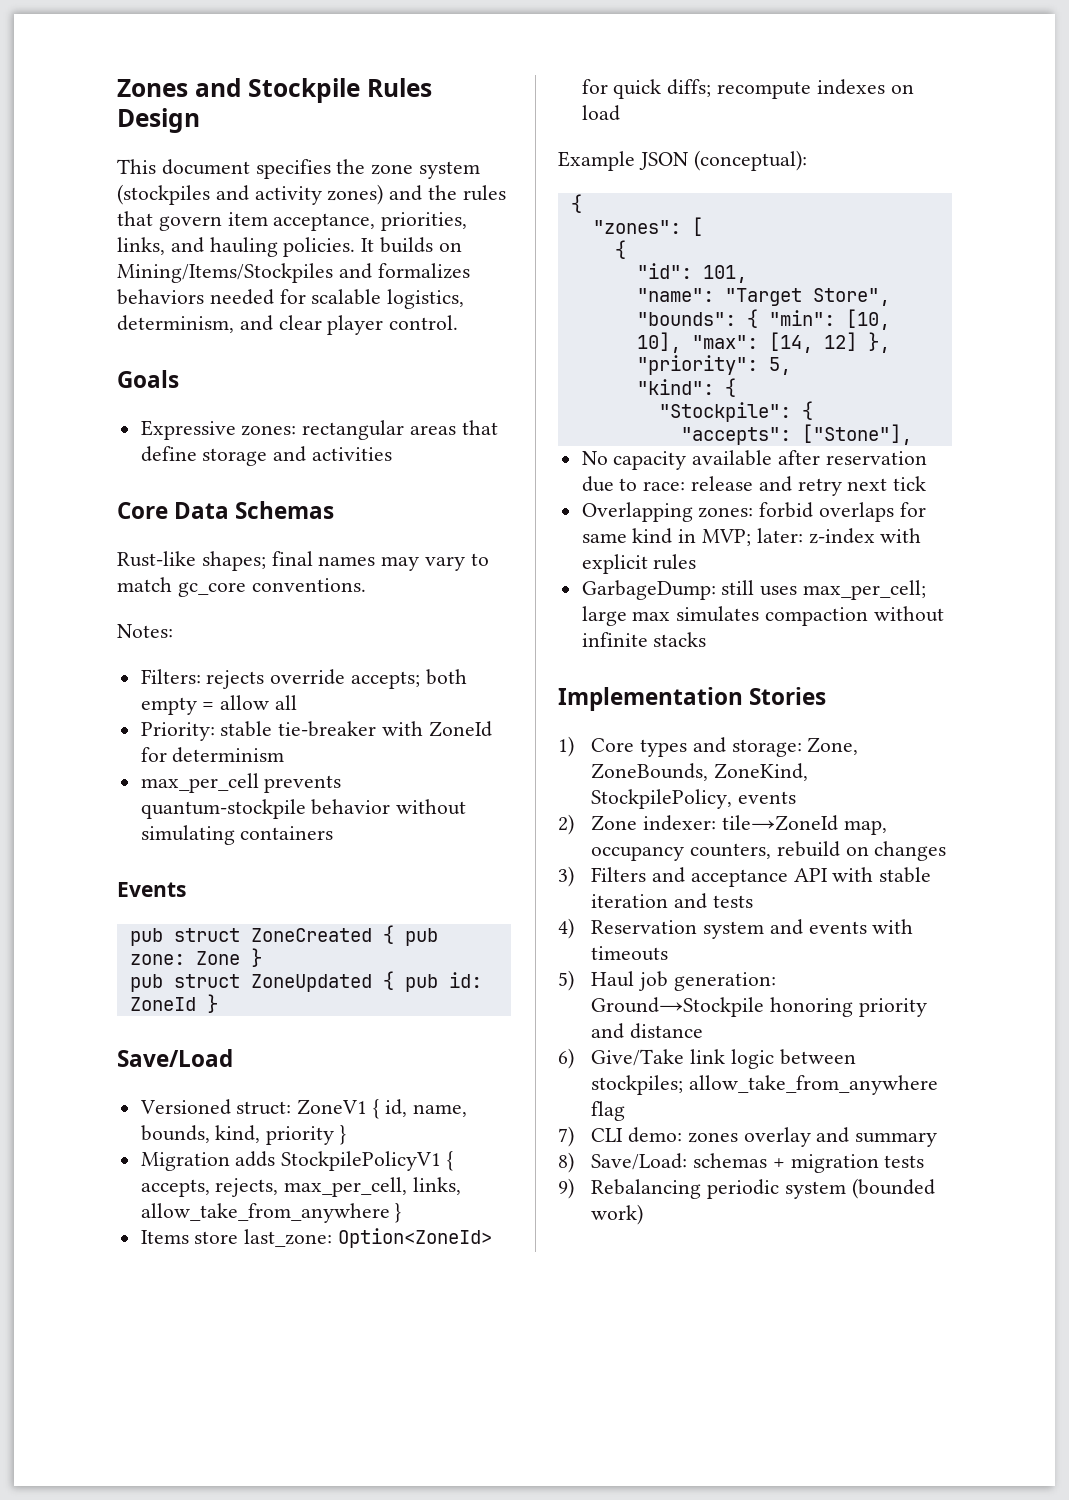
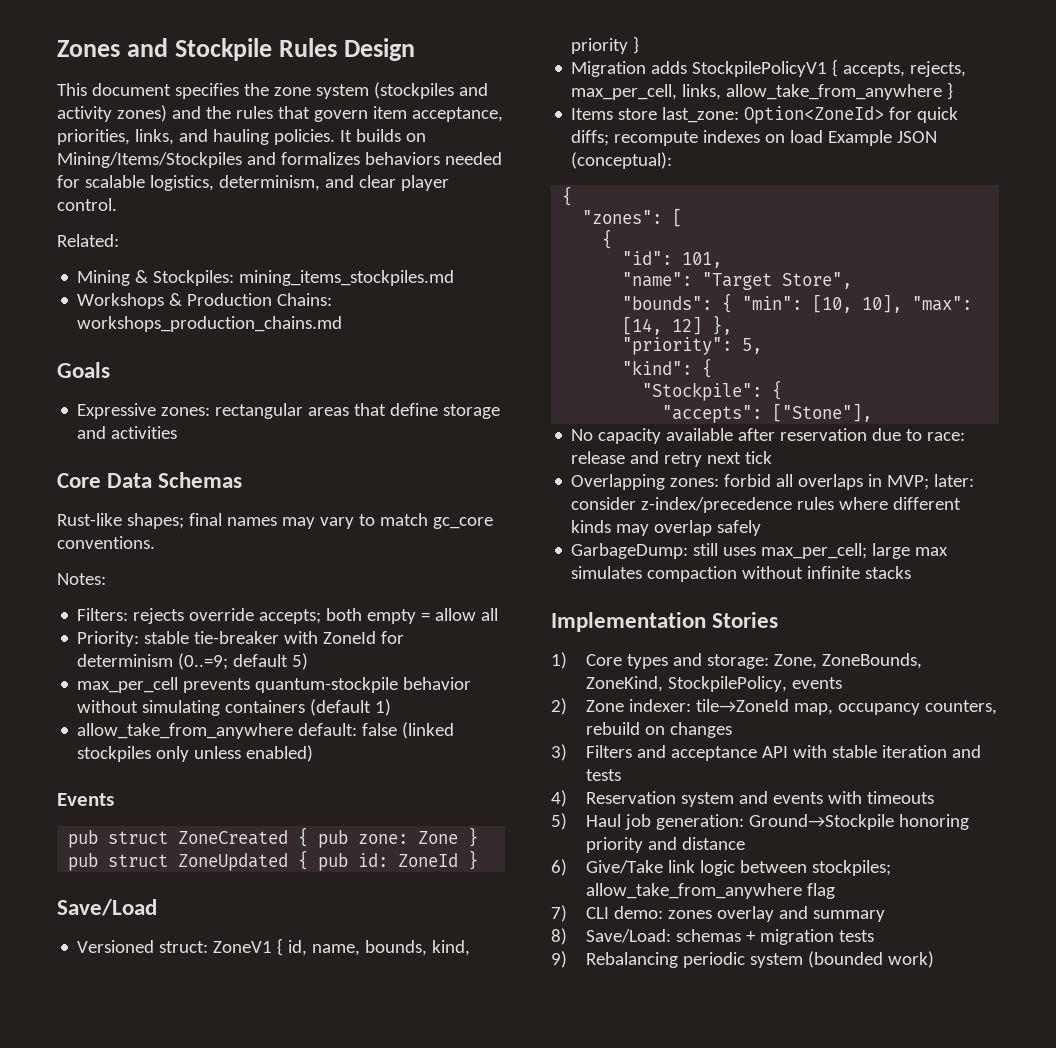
(459, 322) none -> [57,234,119,247] [77,270,455,286] [77,293,333,309] [77,316,343,332] // Related: // Mining & Stockpiles: mining_items_stockpiles.md // Workshops & Production Chains: workshops_production_chains.md
(285, 755) none -> [178,653,309,670] (0..=9; default 5)
(334, 833) none -> [310,699,392,716] [77,722,455,739] [77,745,314,762] (default 1) // allow_take_from_anywhere default: false (linked stockpiles only unless enabled)
(620, 113) // -> (824, 136) none
[819,502,926,522] [581,528,922,546] [581,554,697,574] overlaps for same kind in MVP; later: z-index with explicit rules -> [776,474,975,490] [571,497,962,513] [571,520,762,536] all overlaps in MVP; later: consider z-index/precedence rules where different kinds may overlap safely

